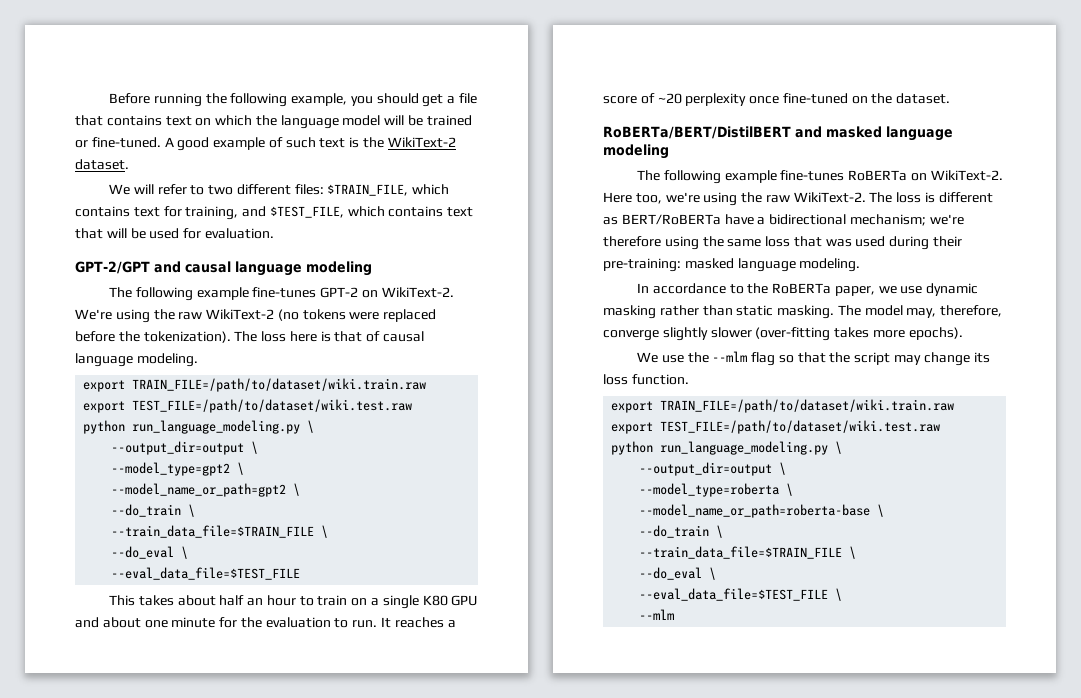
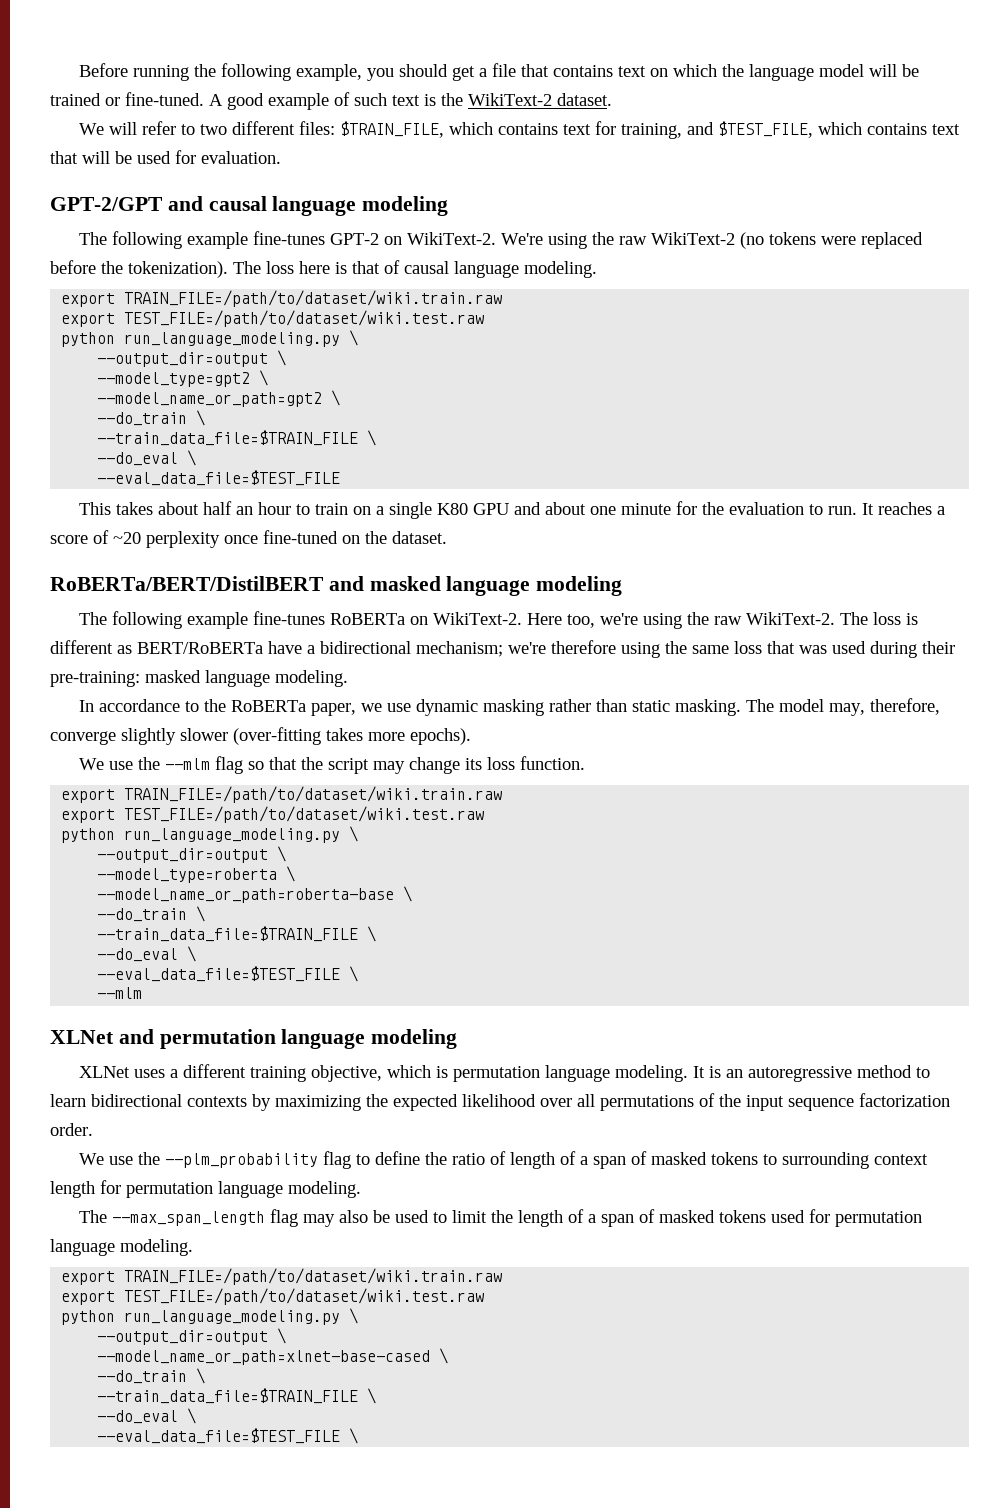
(675, 614) none -> [50,1029,458,1049] [78,1064,930,1082] [50,1093,950,1111] [50,1123,93,1136] [78,1151,928,1169] [50,1180,361,1198] [78,1209,922,1227] [50,1239,193,1256] [61,1268,503,1285] [61,1288,485,1305] [61,1308,359,1325] [97,1328,287,1345] [97,1348,449,1365] [97,1368,206,1384] [97,1388,377,1404] [97,1408,197,1424] [97,1428,359,1444] // XLNet and permutation language modeling // XLNet uses a different training objective, which is permutation language modeling. It is an autoregressive method to learn bidirectional contexts by maximizing the expected likelihood over all permutations of the input sequence factorization order. // We use the --plm_probability flag to define the ratio of length of a span of masked tokens to surrounding context length for permutation language modeling. // The --max_span_length flag may also be used to limit the length of a span of masked tokens used for permutation language modeling. // export TRAIN_FILE=/path/to/dataset/wiki.train.raw // export TEST_FILE=/path/to/dataset/wiki.test.raw // python run_language_modeling.py \ // --output_dir=output \ // --model_name_or_path=xlnet-base-cased \ // --do_train \ // --train_data_file=$TRAIN_FILE \ // --do_eval \ // --eval_data_file=$TEST_FILE \

